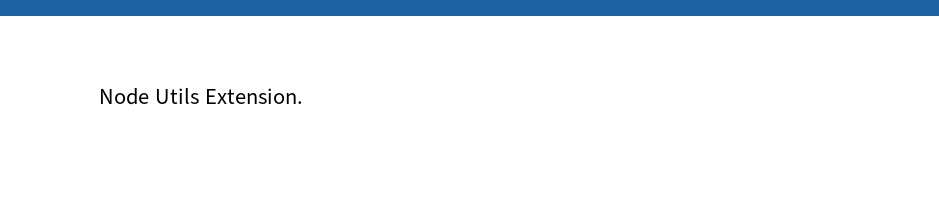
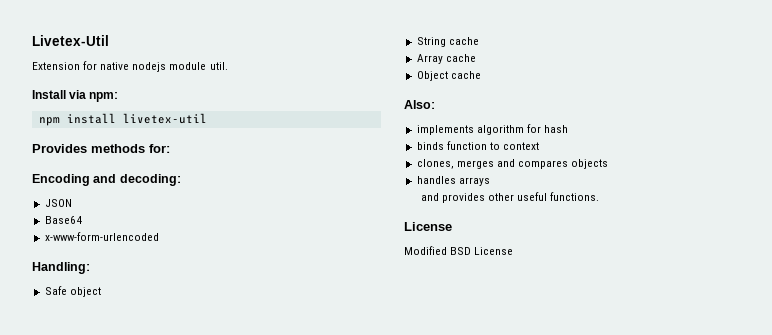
[99,88,304,105] Node Utils Extension. -> [32,35,109,46] [32,61,228,72] [32,90,119,102] [38,113,207,126] [32,144,170,153] [32,174,181,186] [44,199,72,207] [44,216,82,224] [44,232,159,241] [32,262,90,274] [44,286,101,297] [416,37,479,47] [416,54,476,64] [416,71,481,81] [404,100,435,109] [416,124,568,135] [416,141,539,150] [416,159,609,169] [416,176,490,186] [420,192,600,203] [404,222,452,231] [404,246,514,255] Livetex-Util // Extension for native nodejs module util. // Install via npm: // npm install livetex-util // Provides methods for: // Encoding and decoding: // JSON // Base64 // x-www-form-urlencoded // Handling: // Safe object // String cache // Array cache // Object cache // Also: // implements algorithm for hash // binds function to context // clones, merges and compares objects // handles arrays // and provides other useful functions. // License // Modified BSD License

